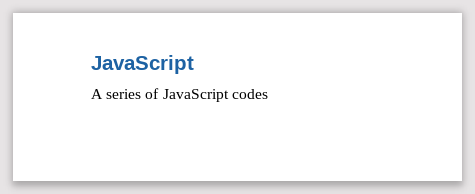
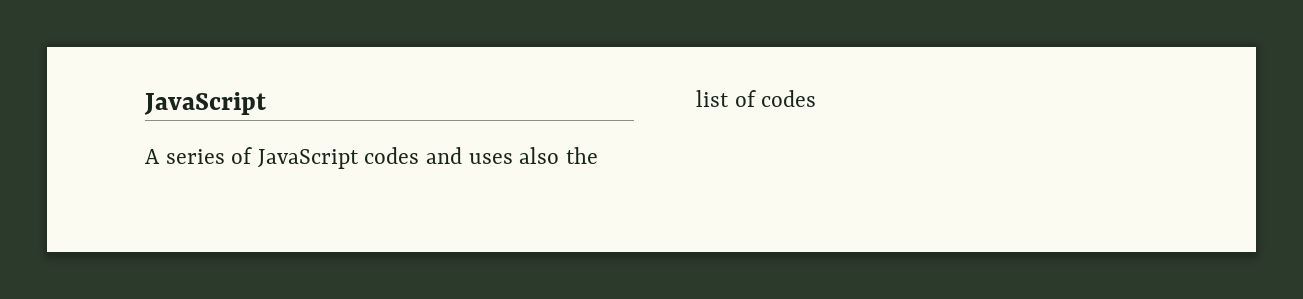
(268, 94) none -> [426,147,598,164] [696,90,817,107] and uses also the list of codes

